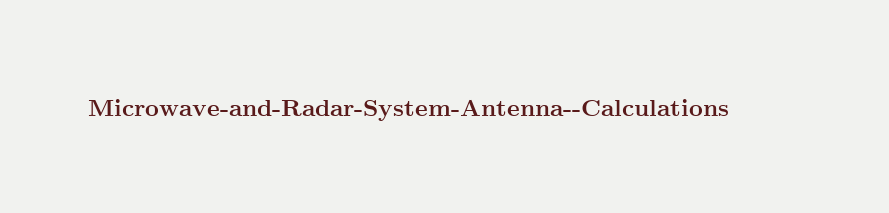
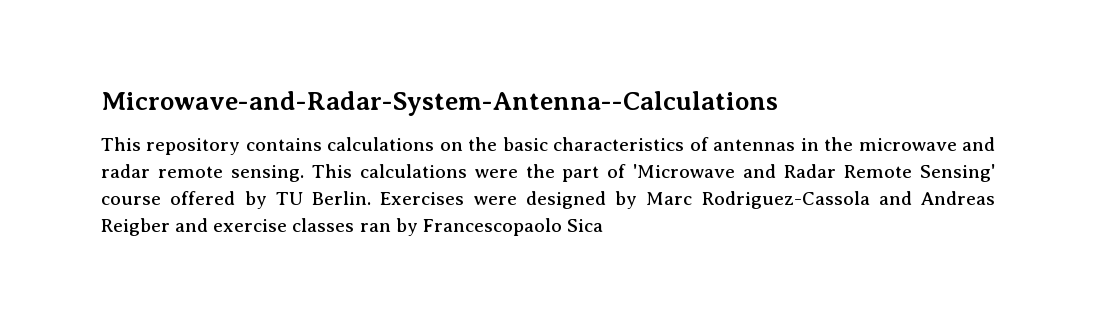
(729, 110) none -> [101,137,995,155] [101,164,995,182] [101,191,995,209] [101,218,603,236] // This repository contains calculations on the basic characteristics of antennas in the microwave and radar remote sensing. This calculations were the part of 'Microwave and Radar Remote Sensing' course offered by TU Berlin. Exercises were designed by Marc Rodriguez-Cassola and Andreas Reigber and exercise classes ran by Francescopaolo Sica

